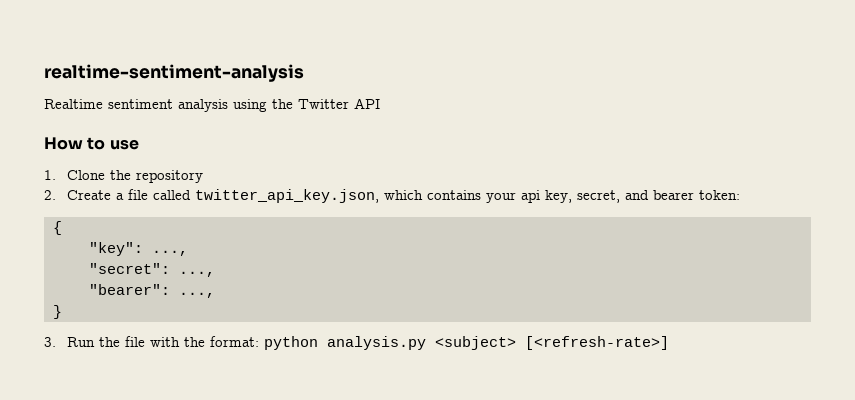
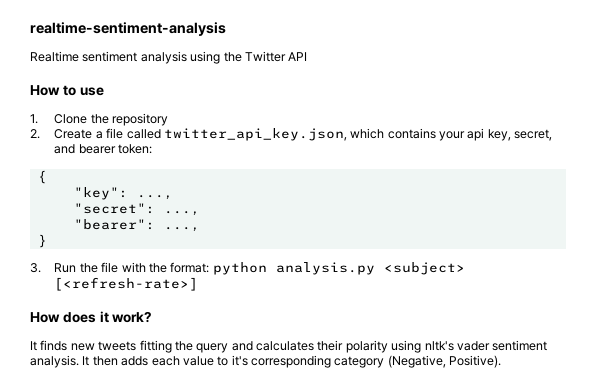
(670, 343) none -> [30,311,153,323] [30,340,548,353] [30,355,502,368] // How does it work? // It finds new tweets fitting the query and calculates their polarity using nltk's vader sentiment analysis. It then adds each value to it's corresponding category (Negative, Positive).

